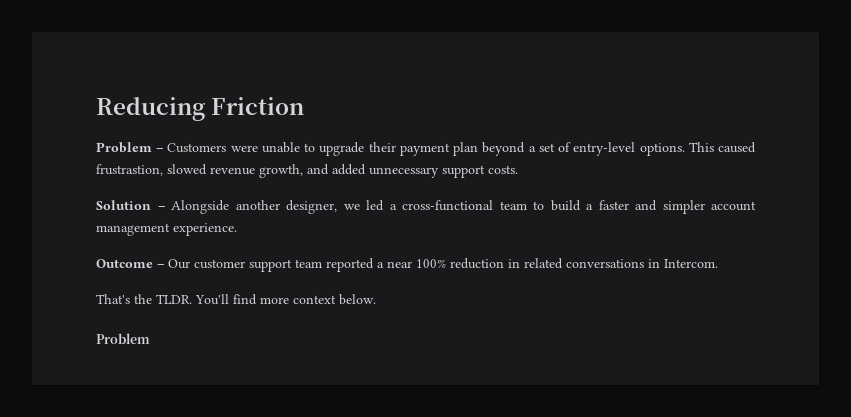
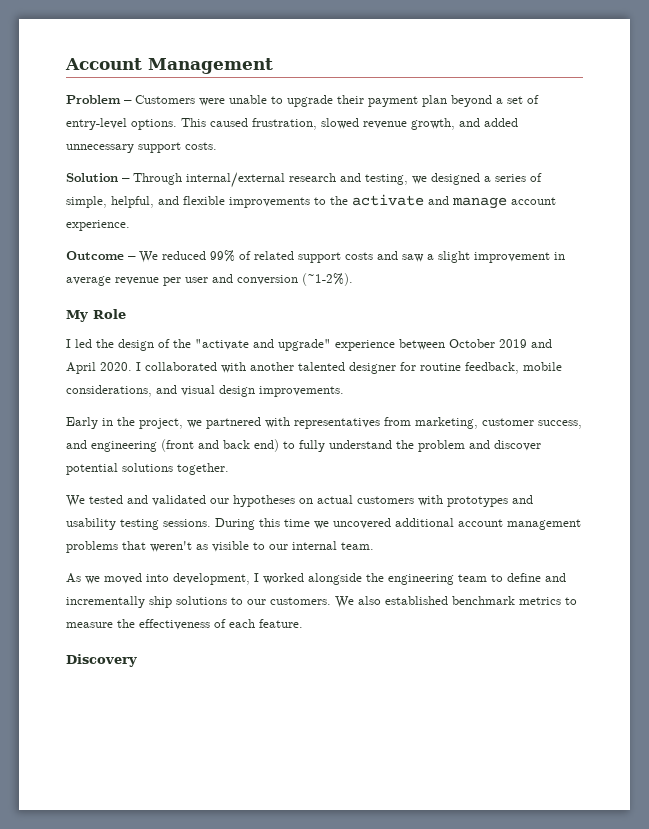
[96,97,305,121] Reducing Friction -> [65,58,273,74] Account Management
[96,164,163,176] frustrastion, -> [252,118,317,130] frustration,
[171,200,756,214] [96,223,237,236] [96,258,718,272] [96,294,376,305] [96,333,150,344] Alongside another designer, we led a cross-functional team to build a faster and simpler account management experience. // Outcome – Our customer support team reported a near 100% reduction in related conversations in Intercom. // That's the TLDR. You'll find more context below. // Problem -> [133,172,542,188] [66,194,556,209] [66,220,130,231] [66,250,565,263] [66,273,353,286] [66,309,126,322] [66,339,552,351] [66,362,562,374] [66,385,344,397] [66,417,582,429] [66,439,541,452] [66,463,229,475] [66,495,533,507] [66,518,581,530] [66,541,374,553] [66,573,566,585] [66,596,577,608] [66,619,303,630] [66,654,137,667] Through internal/external research and testing, we designed a series of simple, helpful, and flexible improvements to the activate and manage account experience. // Outcome – We reduced 99% of related support costs and saw a slight improvement in average revenue per user and conversion (~1-2%). // My Role // I led the design of the "activate and upgrade" experience between October 2019 and April 2020. I collaborated with another talented designer for routine feedback, mobile considerations, and visual design improvements. // Early in the project, we partnered with representatives from marketing, customer success, and engineering (front and back end) to fully understand the problem and discover potential solutions together. // We tested and validated our hypotheses on actual customers with prototypes and usability testing sessions. During this time we uncovered additional account management problems that weren't as visible to our internal team. // As we moved into development, I worked alongside the engineering team to define and incrementally ship solutions to our customers. We also established benchmark metrics to measure the effectiveness of each feature. // Discovery

